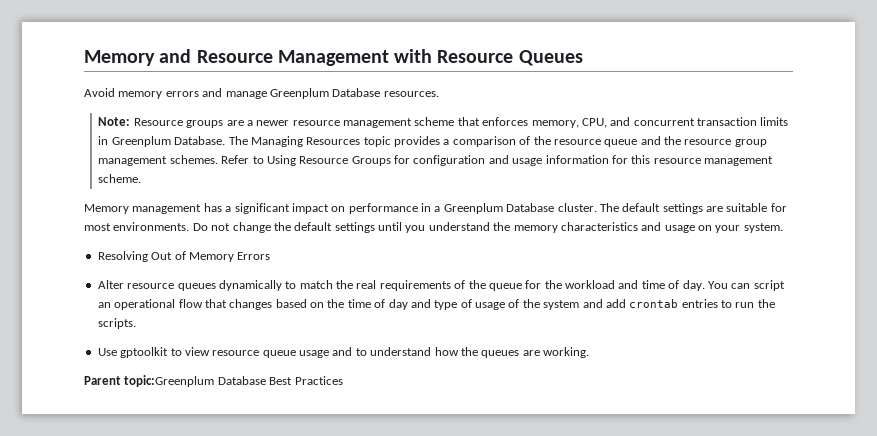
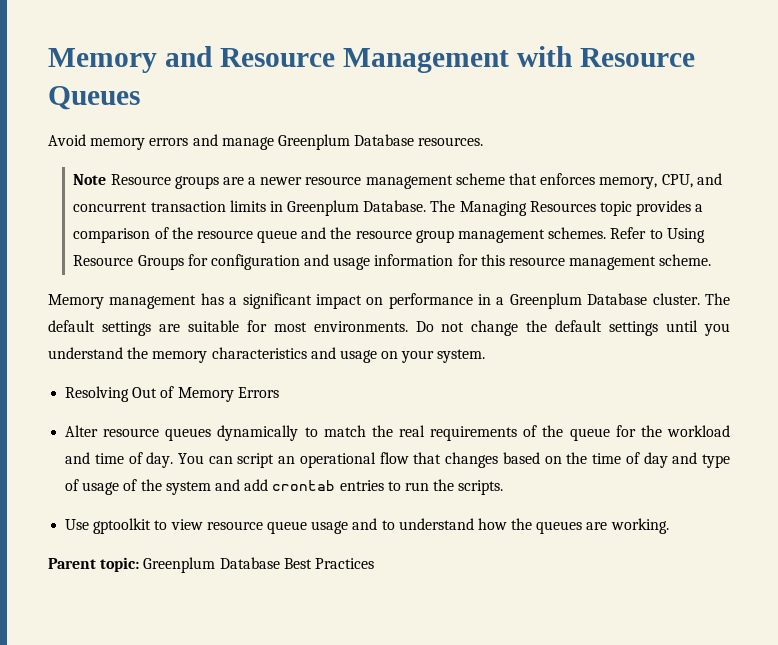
[98,117,131,126] Note: -> [73,174,107,185] Note
[124,375,215,387] topic:Greenplum -> [100,557,216,573] topic: Greenplum

